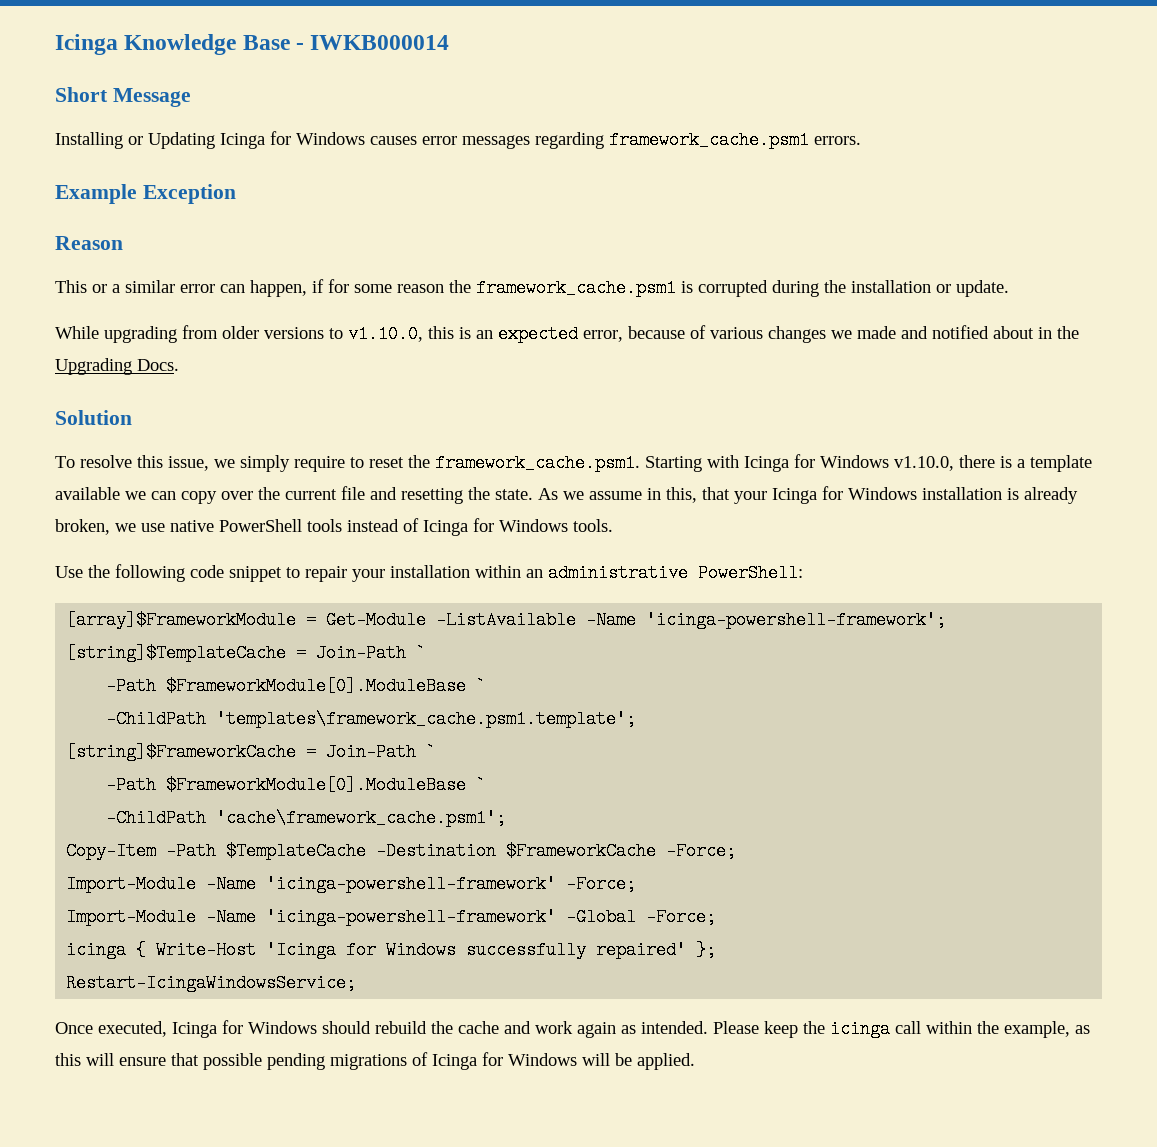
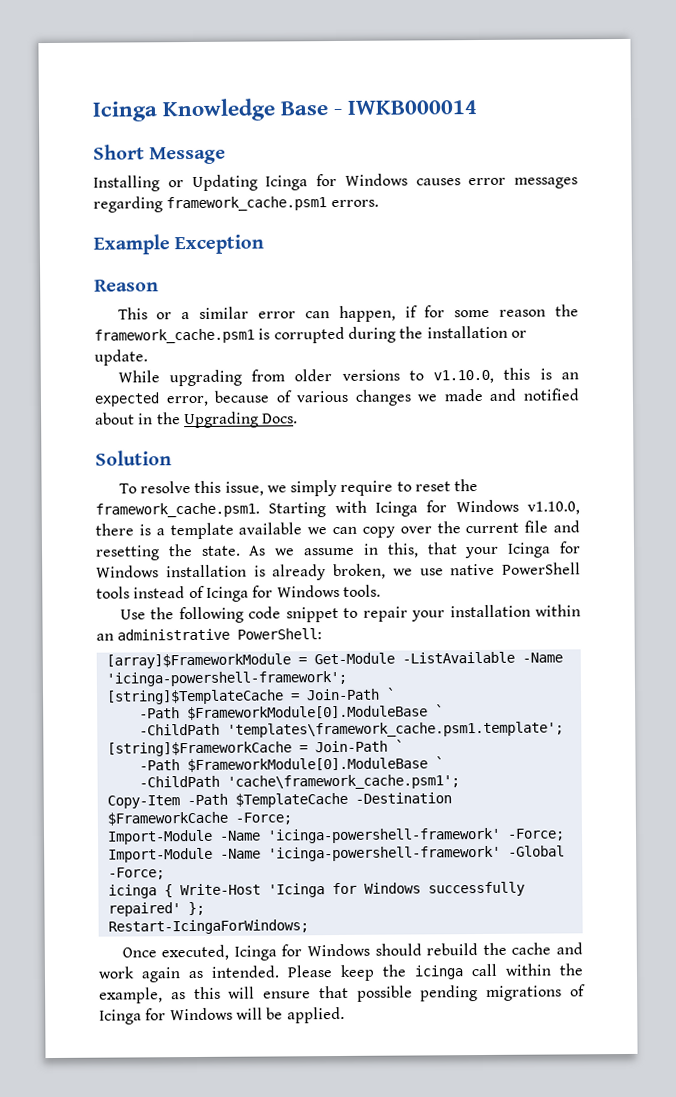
[66,974,357,992] Restart-IcingaWindowsService; -> [107,919,309,935] Restart-IcingaForWindows;

